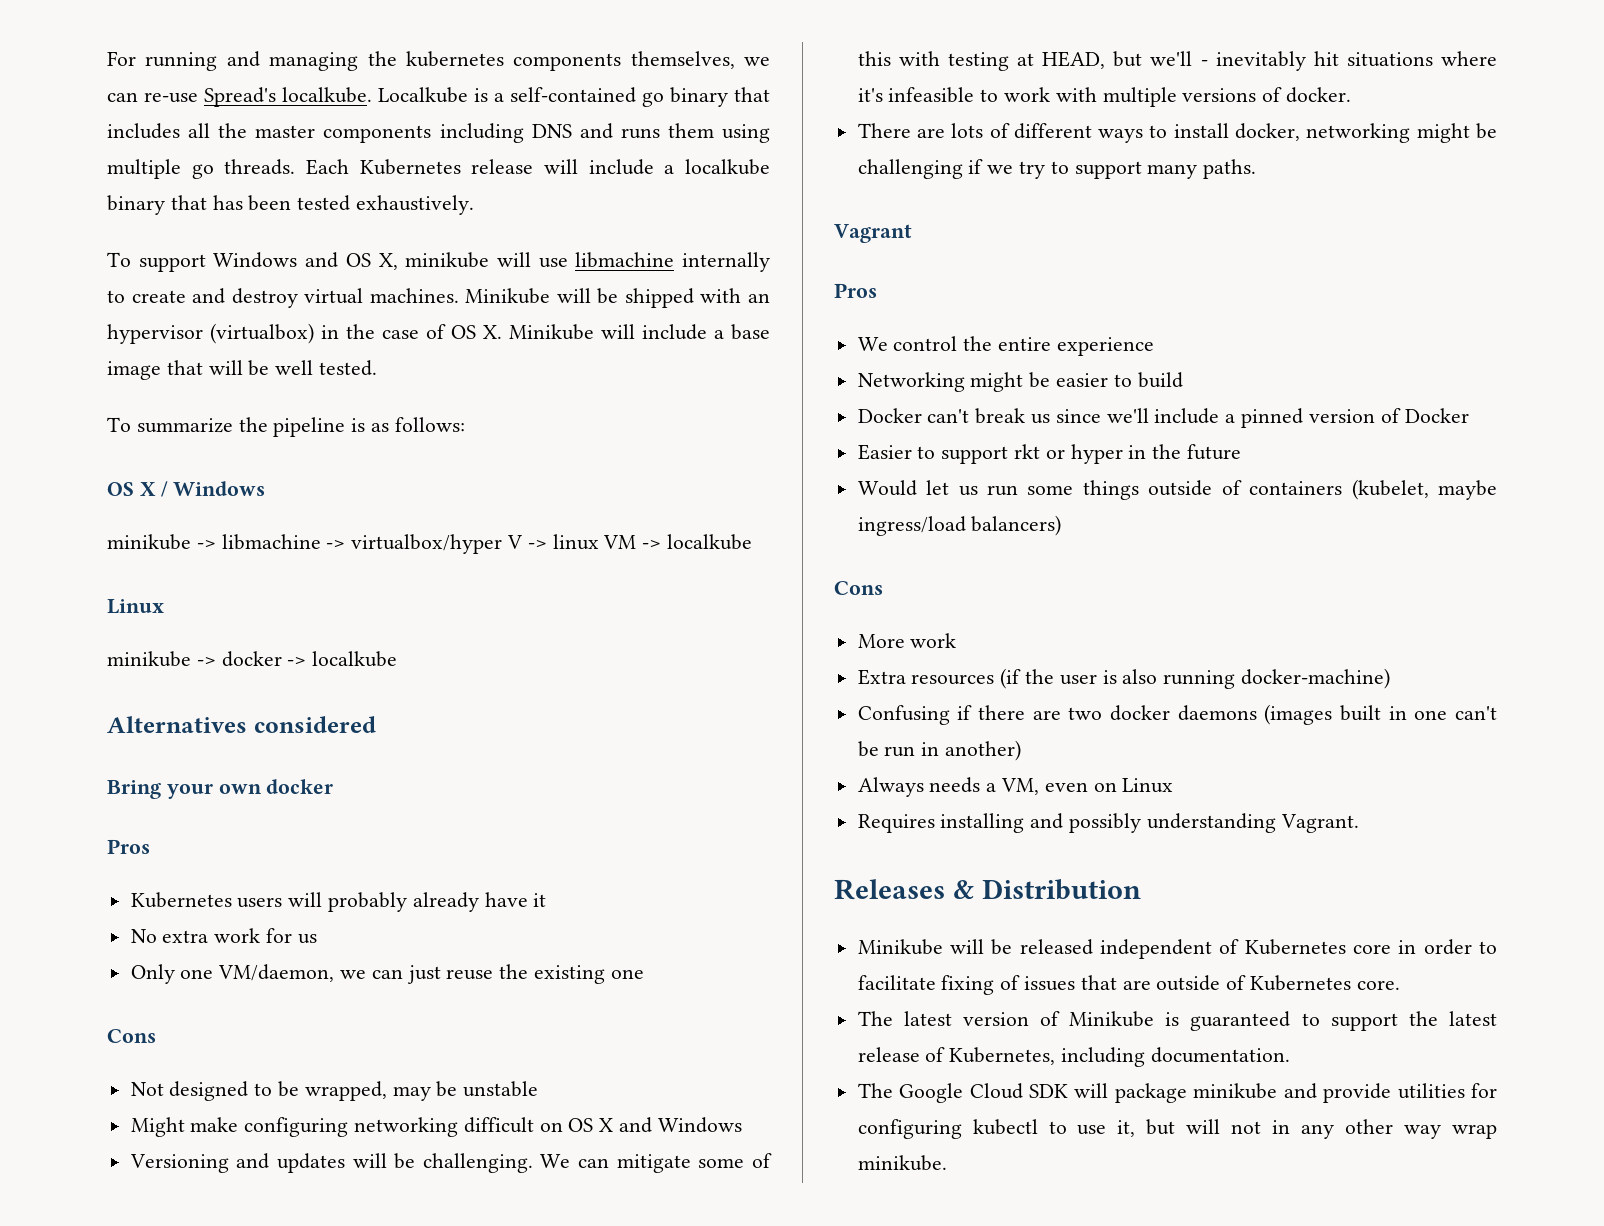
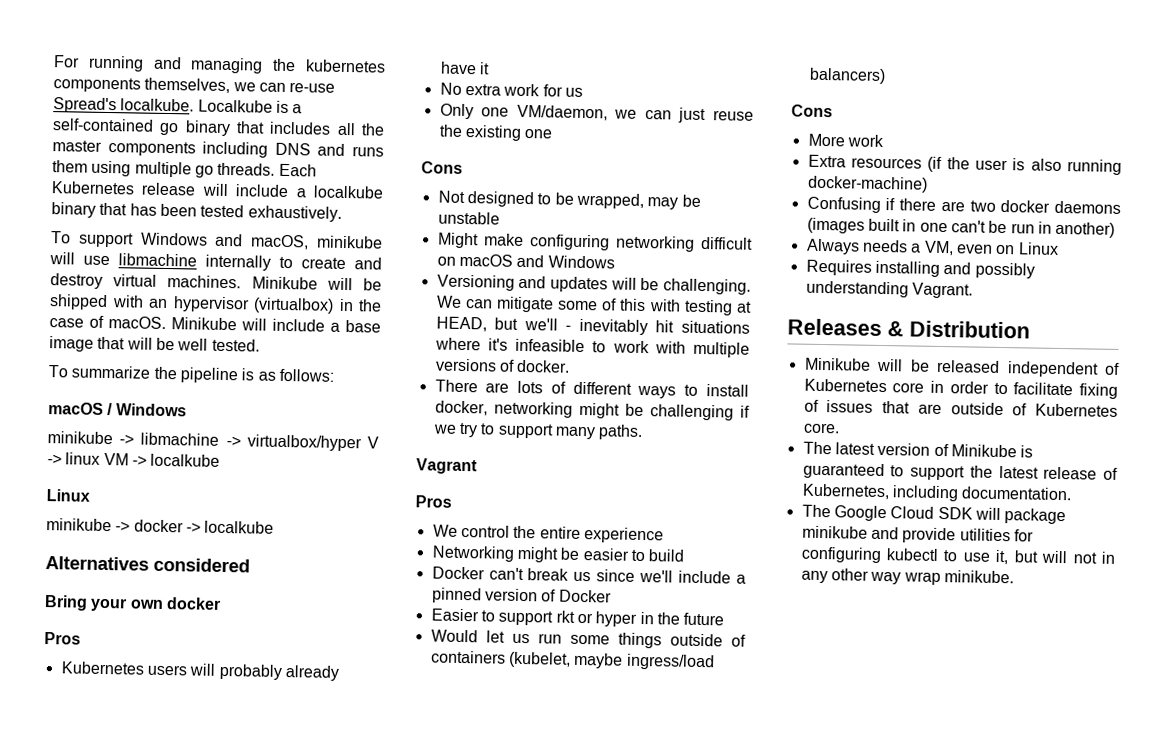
[345,253,398,270] OS X, -> [250,234,310,250] macOS,
[451,325,502,339] OS X. -> [108,316,166,329] macOS.
[107,482,156,496] OS X -> [48,402,104,415] macOS
[568,1118,614,1132] OS X -> [458,253,513,267] macOS

